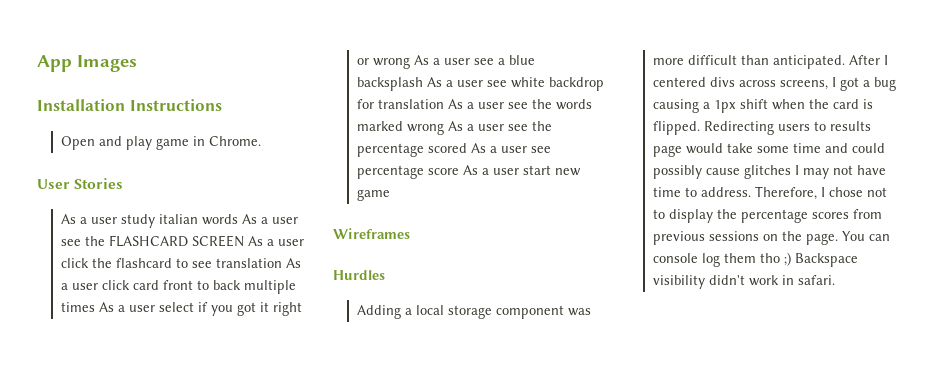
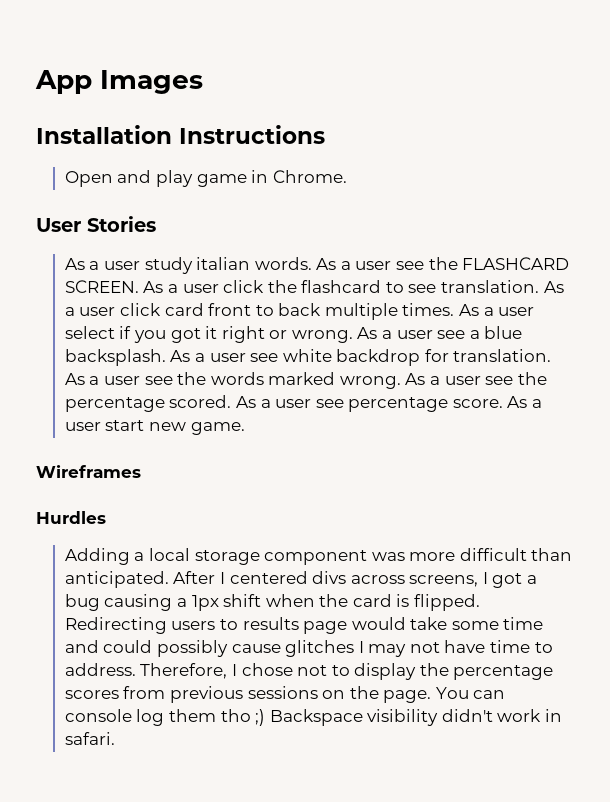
[202,214,239,225] words -> [254,257,312,270] words.
[192,235,245,247] SCREEN -> [64,280,139,293] SCREEN.
[216,258,283,268] translation -> [441,280,540,293] translation.
[61,302,96,312] times -> [402,303,455,316] times.
[373,57,411,69] wrong -> [291,330,353,343] wrong.
[357,77,424,91] backsplash -> [64,349,166,366] backsplash.
[378,99,445,109] translation -> [453,349,552,362] translation.
[407,123,445,135] wrong -> [339,376,401,389] wrong.
[428,143,468,153] scored -> [169,395,232,408] scored.
[428,168,460,175] score -> [452,399,503,408] score.
[357,189,391,201] game -> [190,422,245,435] game.

